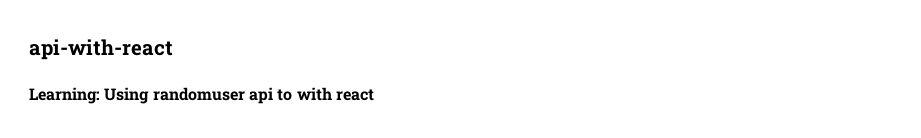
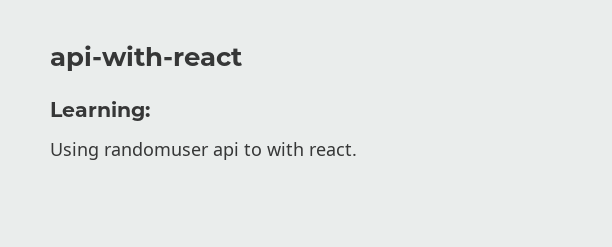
(100, 95) none -> (150, 111) //
[335,89,374,101] react -> [309,144,357,156] react.

